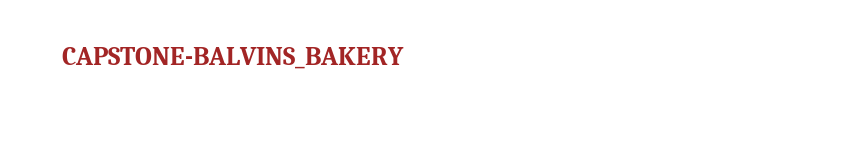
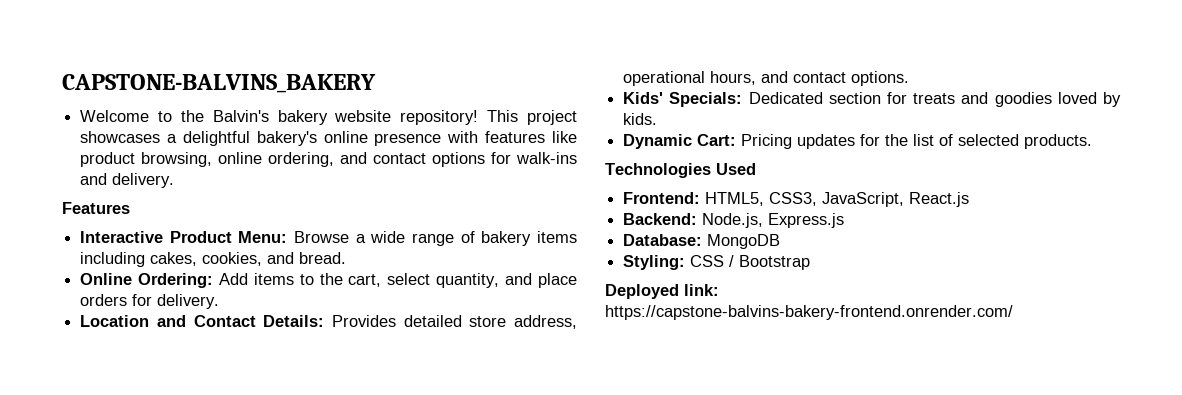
(404, 58) none -> [80,110,577,125] [80,131,577,146] [80,152,577,167] [80,173,175,188] [62,202,130,214] [80,231,577,246] [80,252,347,267] [80,273,577,288] [80,294,220,309] [80,315,577,329] [623,71,910,86] [623,92,1121,107] [623,113,658,125] [623,134,1093,149] [605,163,756,178] [623,192,970,207] [623,213,845,228] [623,234,781,249] [623,255,811,270] [605,284,719,299] [605,305,1013,320] // Welcome to the Balvin's bakery website repository! This project showcases a delightful bakery's online presence with features like product browsing, online ordering, and contact options for walk-ins and delivery. // Features // Interactive Product Menu: Browse a wide range of bakery items including cakes, cookies, and bread. // Online Ordering: Add items to the cart, select quantity, and place orders for delivery. // Location and Contact Details: Provides detailed store address, operational hours, and contact options. // Kids' Specials: Dedicated section for treats and goodies loved by kids. // Dynamic Cart: Pricing updates for the list of selected products. // Technologies Used // Frontend: HTML5, CSS3, JavaScript, React.js // Backend: Node.js, Express.js // Database: MongoDB // Styling: CSS / Bootstrap // Deployed link: https://capstone-balvins-bakery-frontend.onrender.com/

